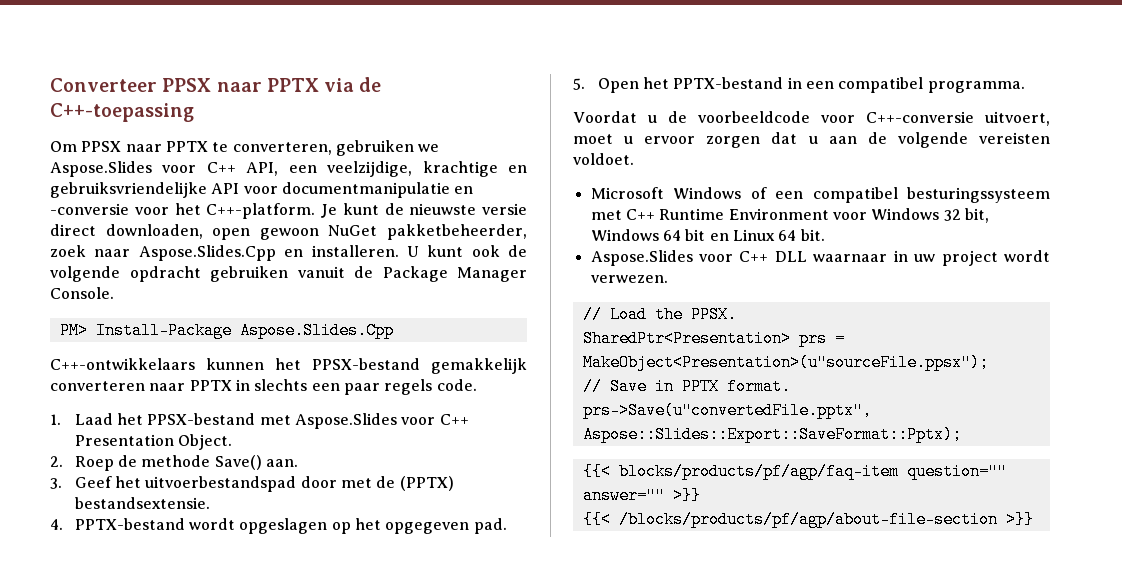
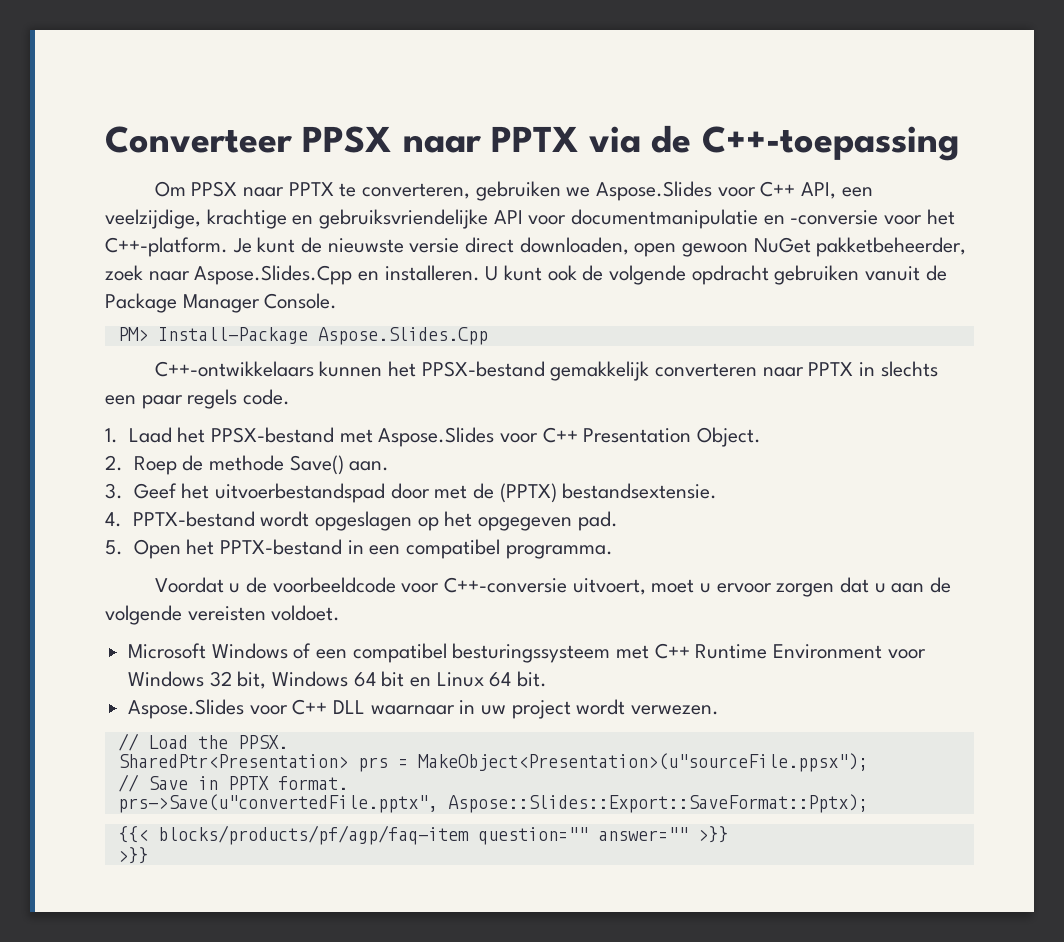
[582,511,998,528] {{< /blocks/products/pf/agp/about-file-section -> (728, 834) none

